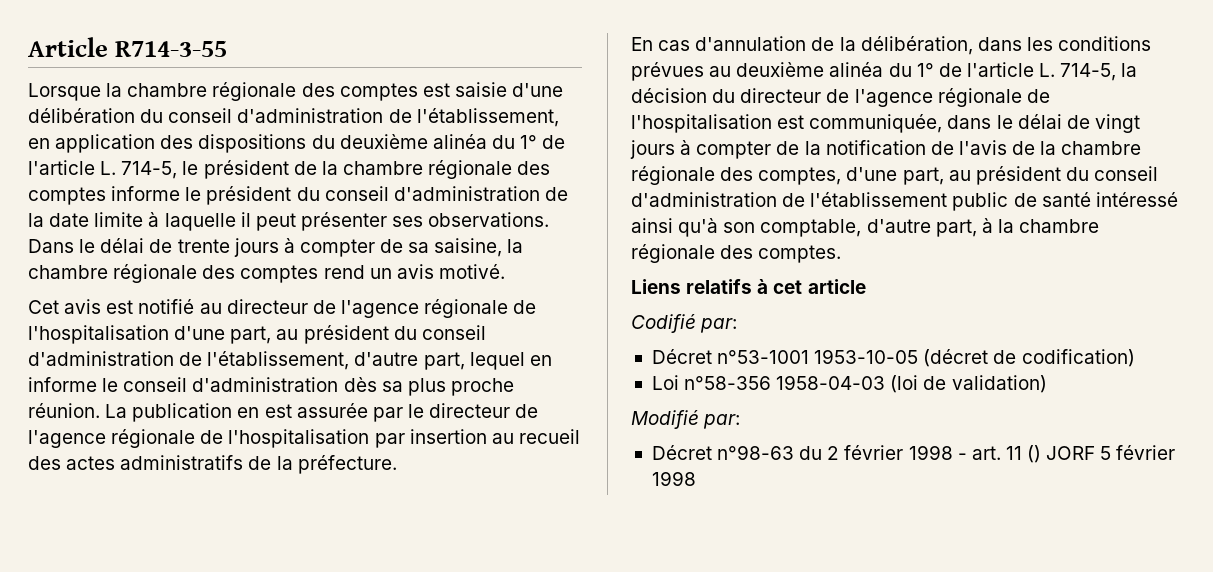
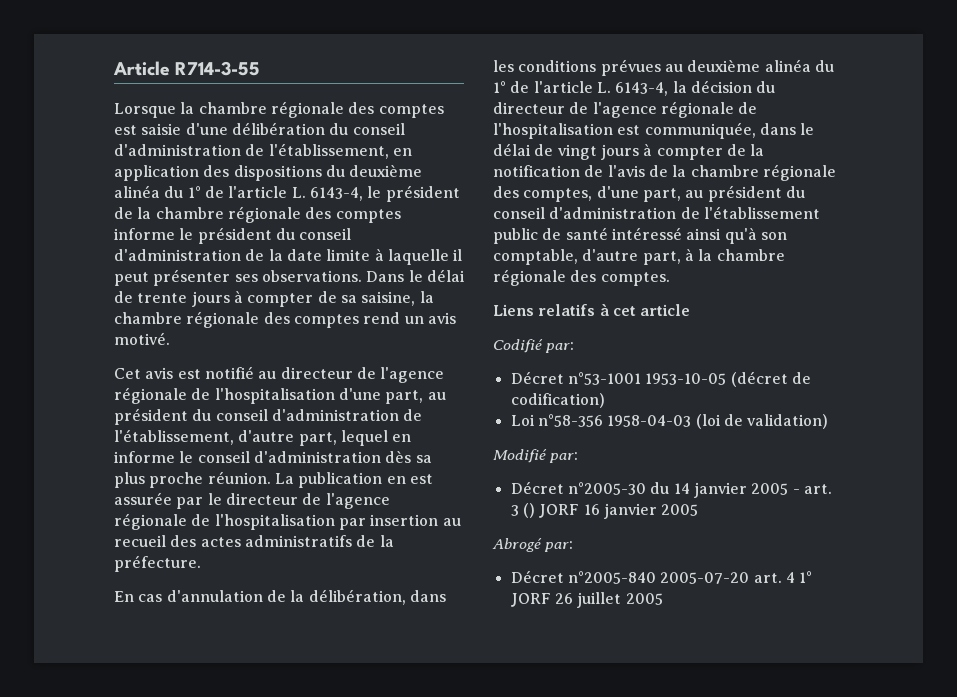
[121,161,178,179] 714-5, -> [309,187,363,201] 6143-4,
[1060,63,1117,81] 714-5, -> [615,82,669,96] 6143-4,
[717,445,953,460] n°98-63 du 2 février 1998 -> [567,482,789,498] n°2005-30 du 14 janvier 2005
[1005,446,1022,460] 11 -> [510,505,519,516] 3
[1100,445,1176,460] [651,471,696,486] 5 février 1998 -> [583,503,699,519] [492,538,574,552] [510,570,813,584] [510,592,663,608] 16 janvier 2005 // Abrogé par: // Décret n°2005-840 2005-07-20 art. 4 1° JORF 26 juillet 2005

